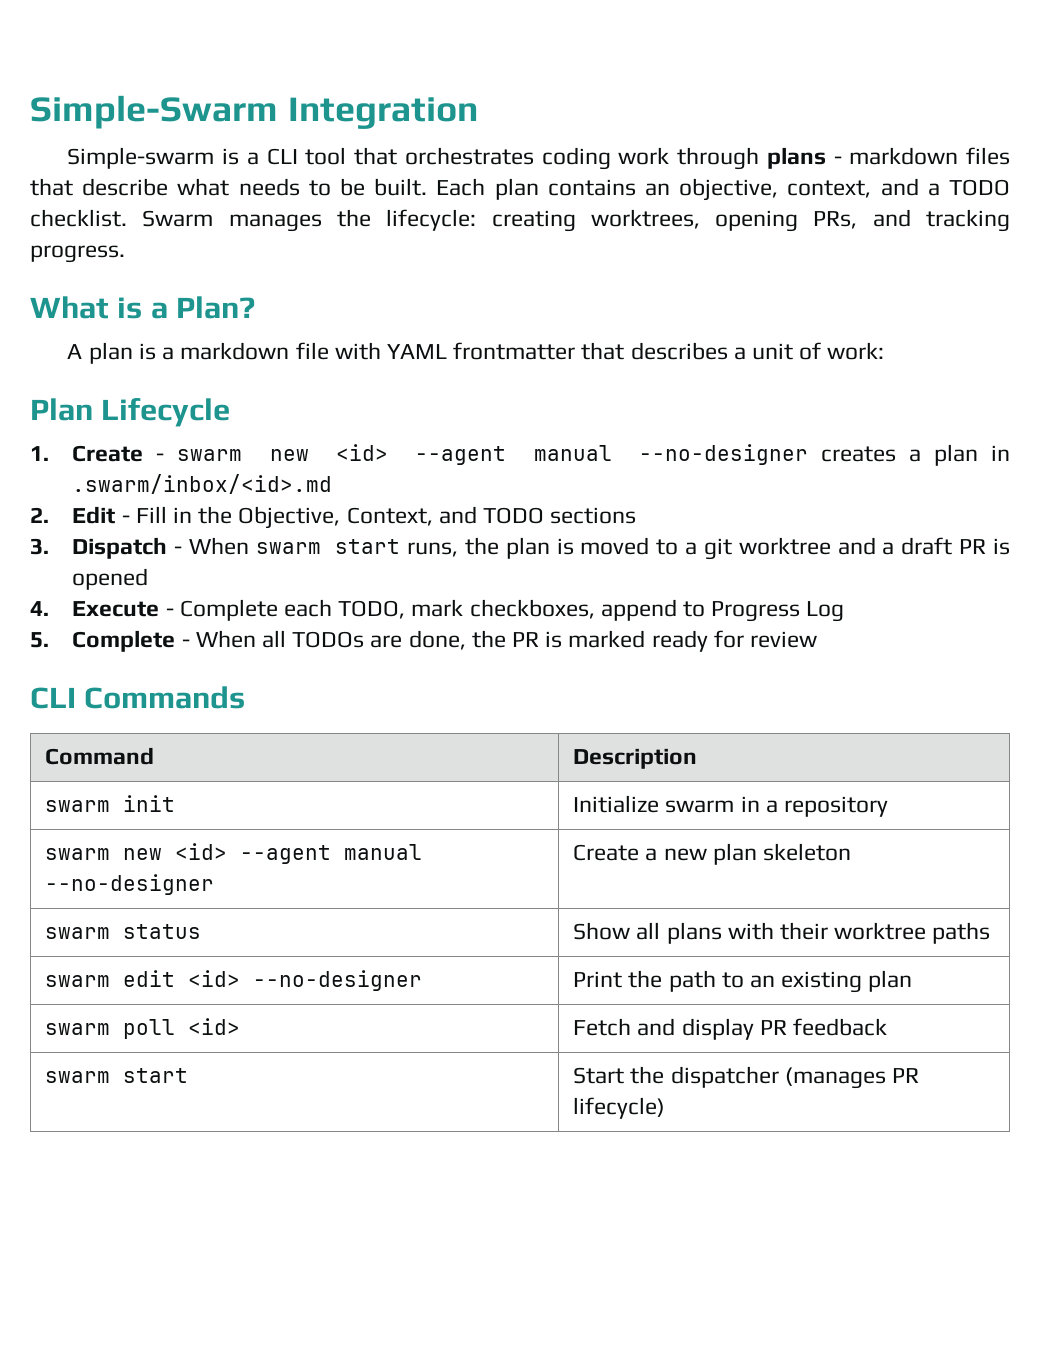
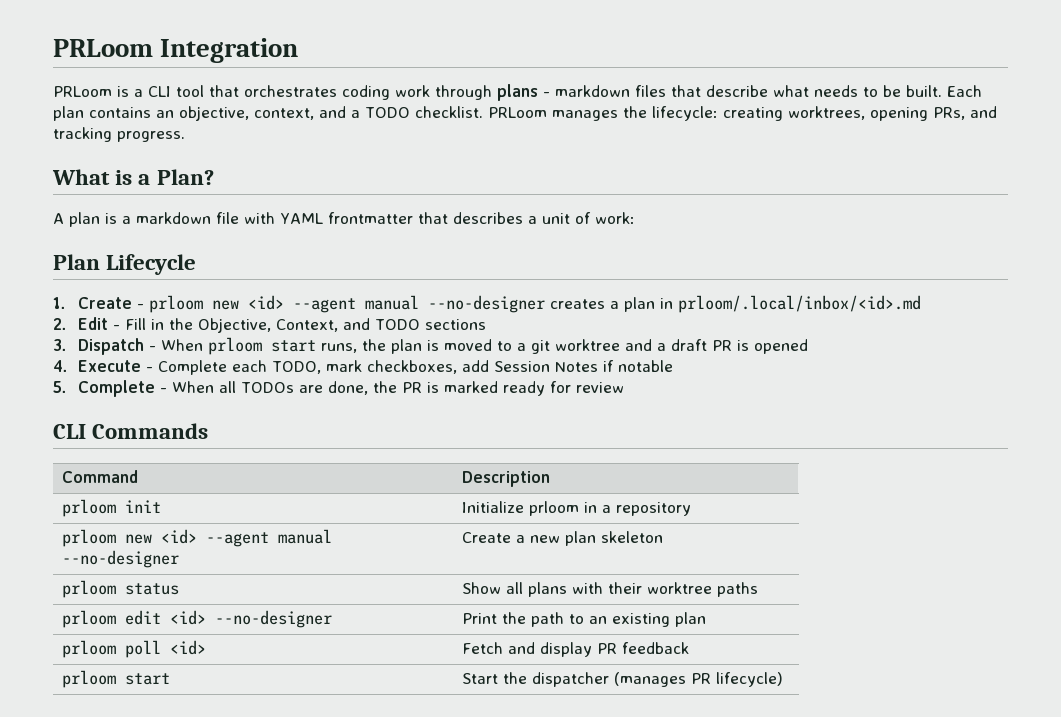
[30,95,278,129] Simple-Swarm -> [53,39,153,57] PRLoom
[67,147,215,169] Simple-swarm -> [53,86,112,97] PRLoom
[142,210,214,227] Swarm -> [488,107,547,118] PRLoom
[177,449,243,461] swarm -> [149,295,204,313] prloom
[72,474,333,494] .swarm/inbox/<id>.md -> [678,295,922,313] prloom/.local/inbox/<id>.md
[255,542,321,554] swarm -> [208,337,263,355] prloom
[600,599,845,622] append to Progress Log -> [462,360,674,372] add Session Notes if notable
[45,800,111,812] swarm -> [62,499,117,517] prloom
[665,800,735,813] swarm -> [529,501,580,516] prloom
[45,848,111,860] swarm -> [62,529,117,547] prloom
[45,927,111,939] swarm -> [62,580,117,598] prloom
[45,975,111,987] swarm -> [62,610,117,628] prloom
[45,1023,111,1035] swarm -> [62,640,117,658] prloom
[45,1071,111,1083] swarm -> [62,670,117,688] prloom

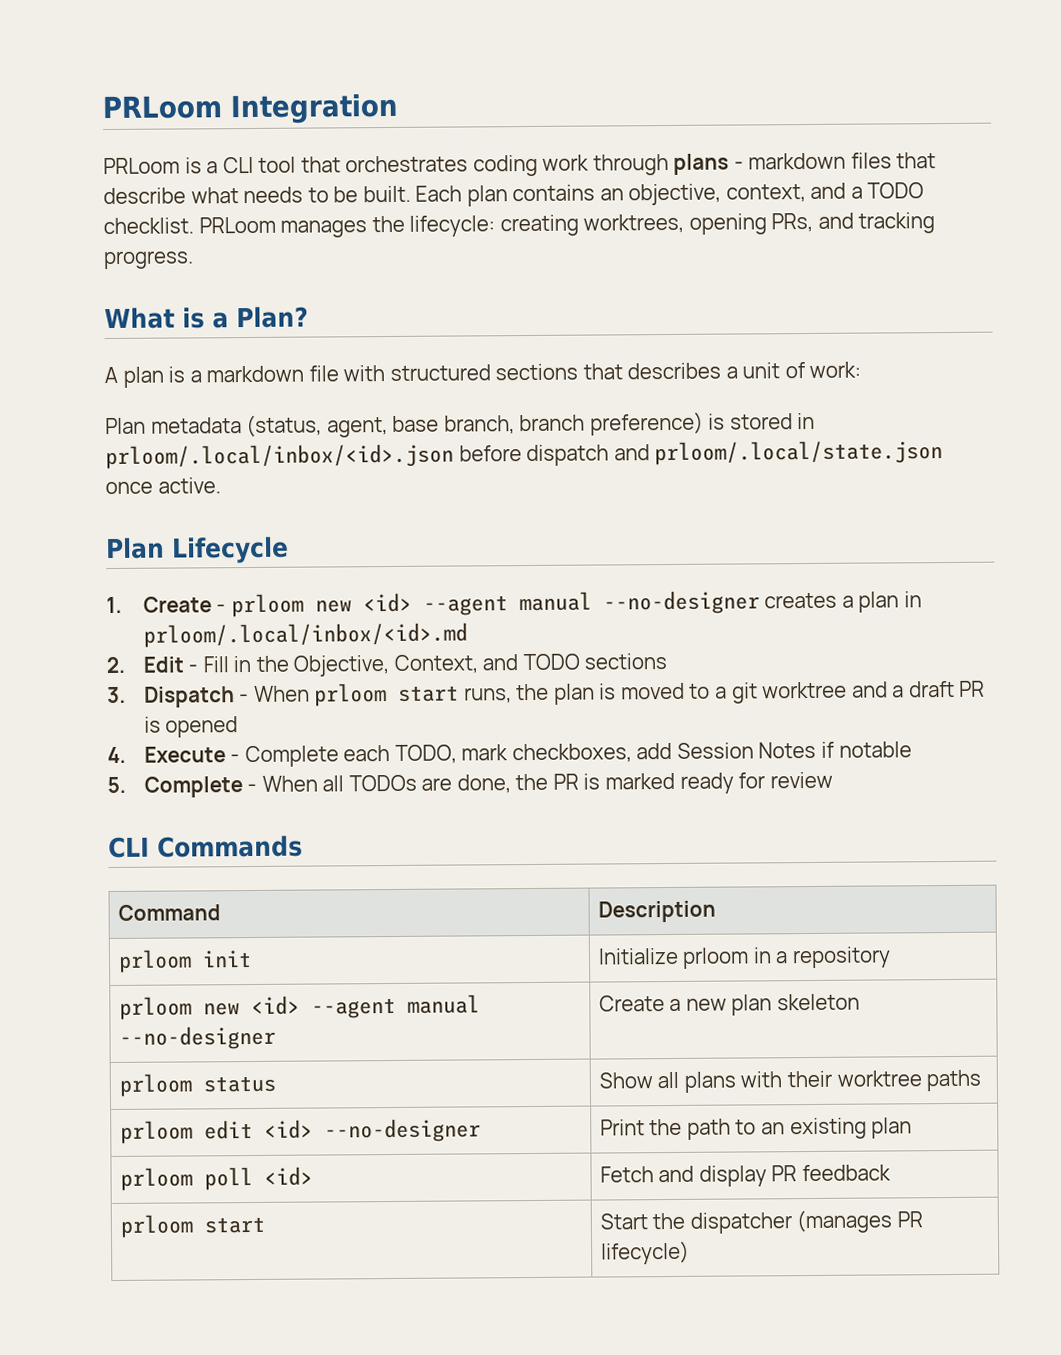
[280,212,413,224] YAML frontmatter -> [389,363,579,381] structured sections
(635, 218) none -> [105,411,816,438] [105,440,944,470] [105,477,221,495] // Plan metadata (status, agent, base branch, branch preference) is stored in prloom/.local/inbox/<id>.json before dispatch and prloom/.local/state.json once active.

